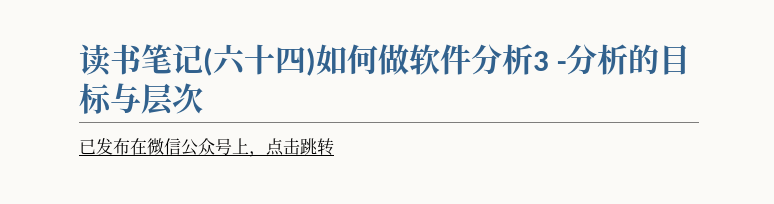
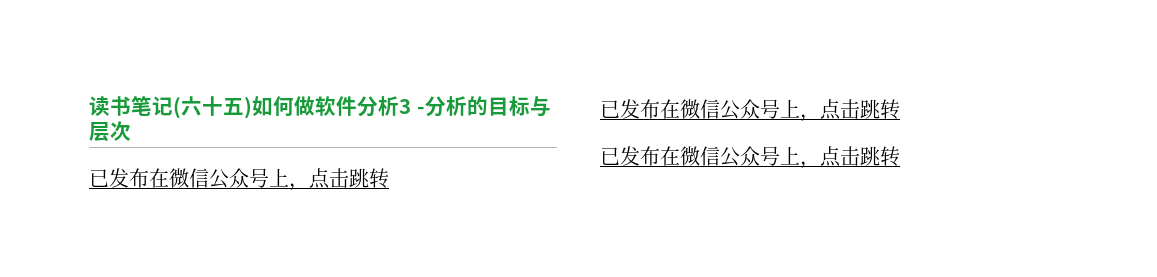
[275,46,306,74] 四 -> [223,98,244,115] 五
(334, 147) none -> [600,99,900,122] [600,146,900,169] // 已发布在微信公众号上，点击跳转 // 已发布在微信公众号上，点击跳转

